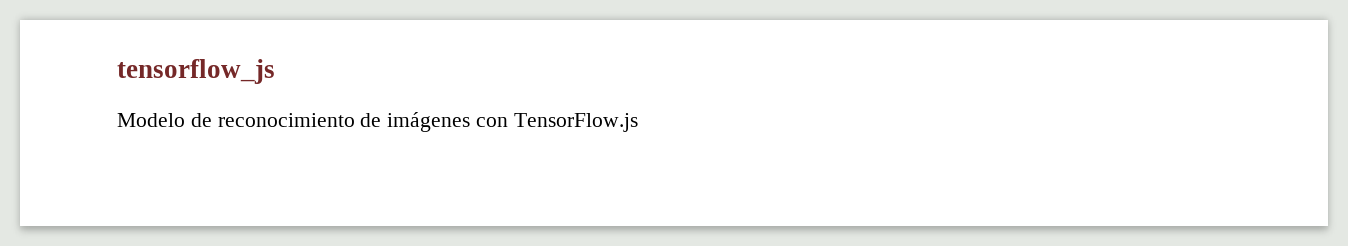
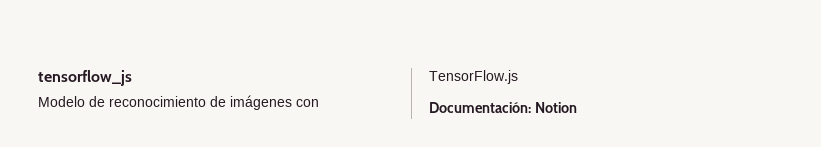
(638, 122) none -> [429,102,577,113] // Documentación: Notion

